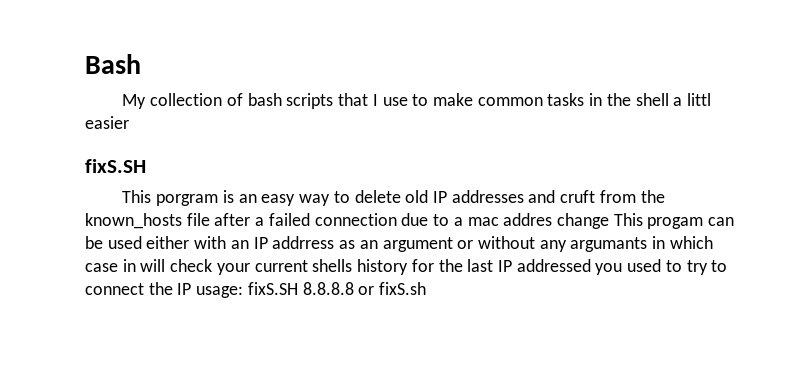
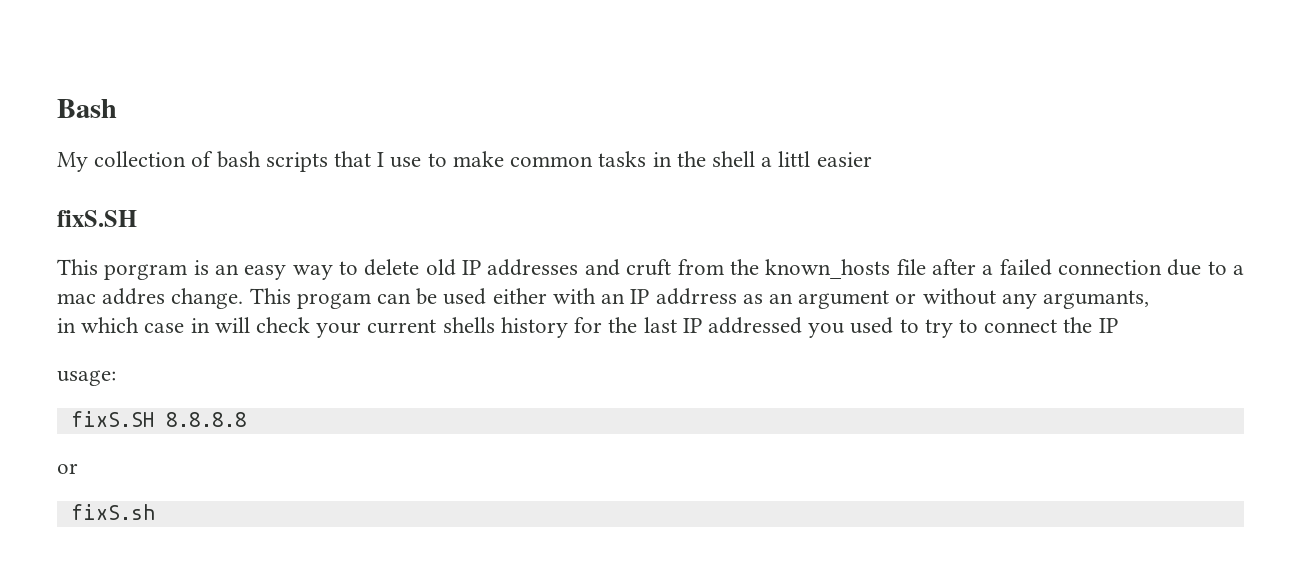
[556,213,609,229] change -> [171,288,244,309] change.
[570,237,648,252] argumants -> [1042,290,1149,309] argumants, //
(192, 289) none -> (1118, 325) //
(244, 292) none -> (116, 378) //
[358,286,375,295] or -> [57,463,78,474] // or //

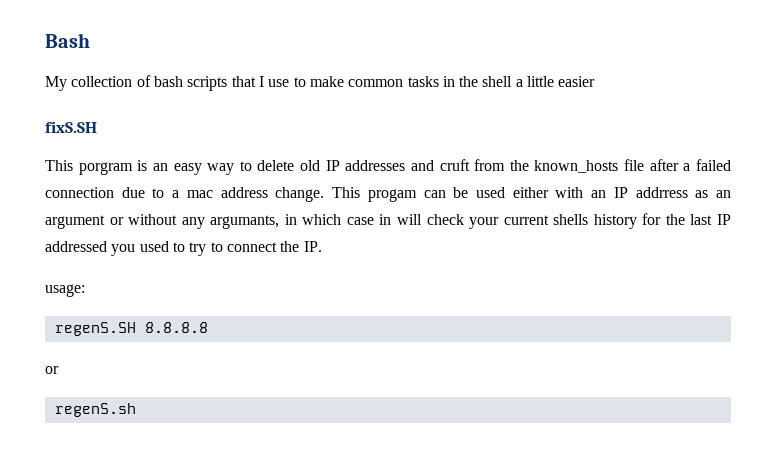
[778,151,811,167] littl -> [527,76,555,87] little
[102,288,166,305] addres -> [220,187,268,198] address
(1149, 299) // -> (280, 222) none
[1098,318,1118,333] IP -> [303,241,322,252] IP.
[70,411,154,427] fixS.SH -> [54,322,136,336] regenS.SH
[70,504,156,520] fixS.sh -> [54,403,136,417] regenS.sh

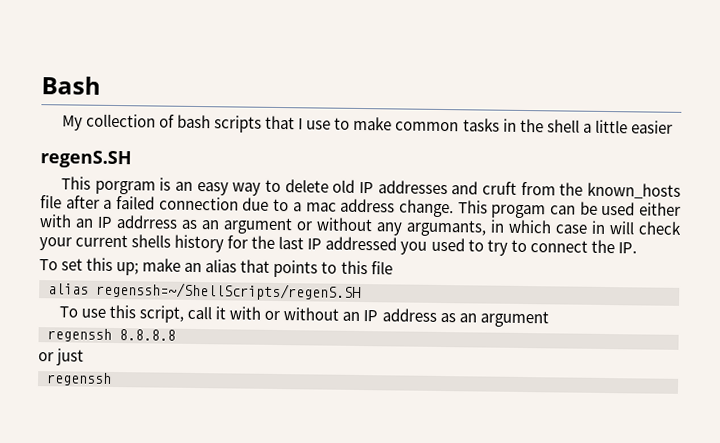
[45,121,97,133] fixS.SH -> [40,150,132,169] regenS.SH
[45,284,85,297] [54,322,136,336] usage: // regenS.SH -> [39,257,393,278] [48,281,361,302] [58,304,549,328] [47,328,112,342] To set this up; make an alias that points to this file // alias regenssh=~/ShellScripts/regenS.SH // To use this script, call it with or without an IP address as an argument // regenssh
[54,403,136,417] // regenS.sh -> [56,348,85,366] [46,372,112,386] just // regenssh

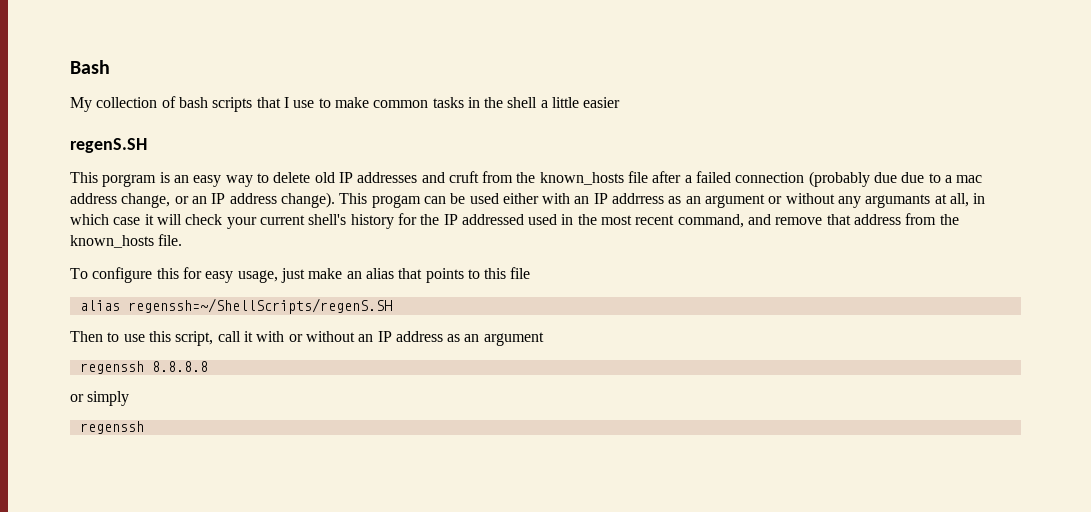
(239, 203) none -> [808,171,898,187] (probably due
[398,199,454,218] change. -> [121,192,335,208] change, or an IP address change).
[406,219,487,237] argumants, -> [865,193,970,208] argumants at all,
[591,220,606,234] in -> [144,214,154,225] it
[131,234,172,248] shells -> [308,214,347,225] shell's
[278,236,305,250] last -> (440, 219) none
[400,237,637,256] [39,257,140,276] you used to try to connect the IP. // To set this up; -> [528,213,959,228] [70,234,183,248] [70,267,305,283] used in the most recent command, and remove that address from the known_hosts file. // To configure this for easy usage, just
[58,306,78,318] To -> [70,331,120,342] Then to
[56,348,85,366] just -> [87,391,130,406] simply

